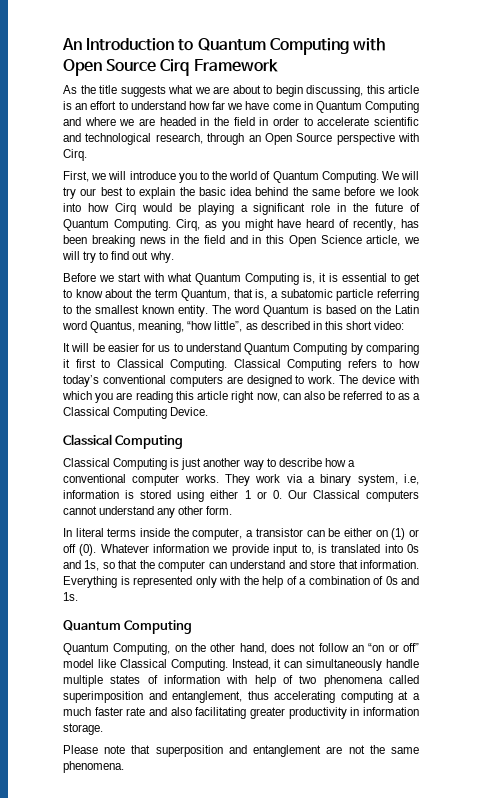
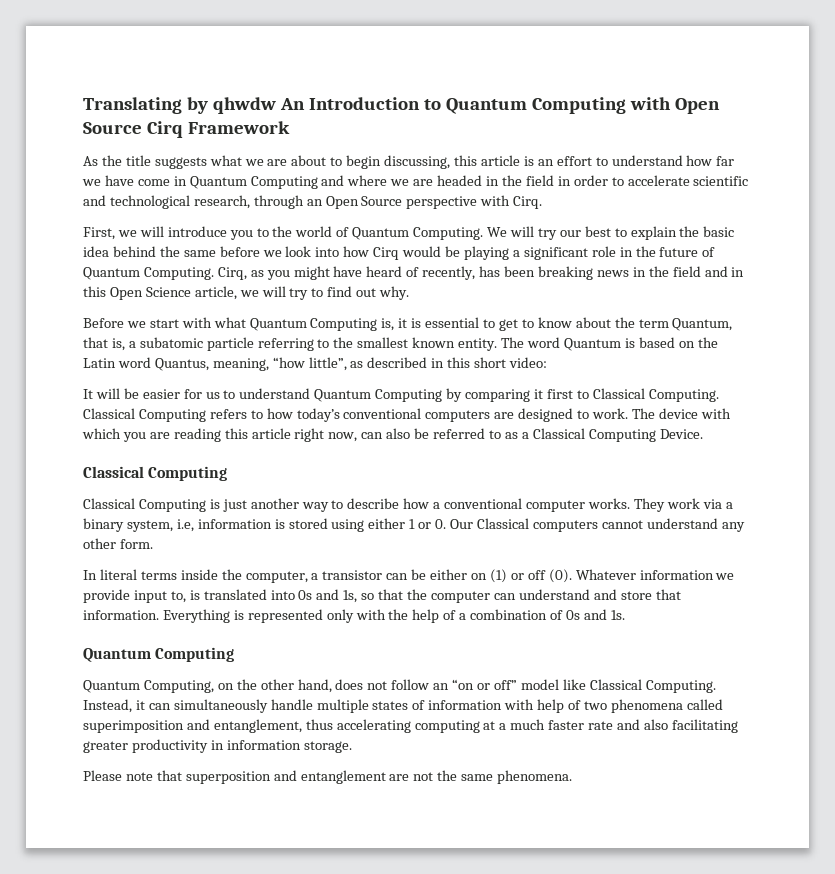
(62, 44) none -> [83,97,276,114] Translating by qhwdw

